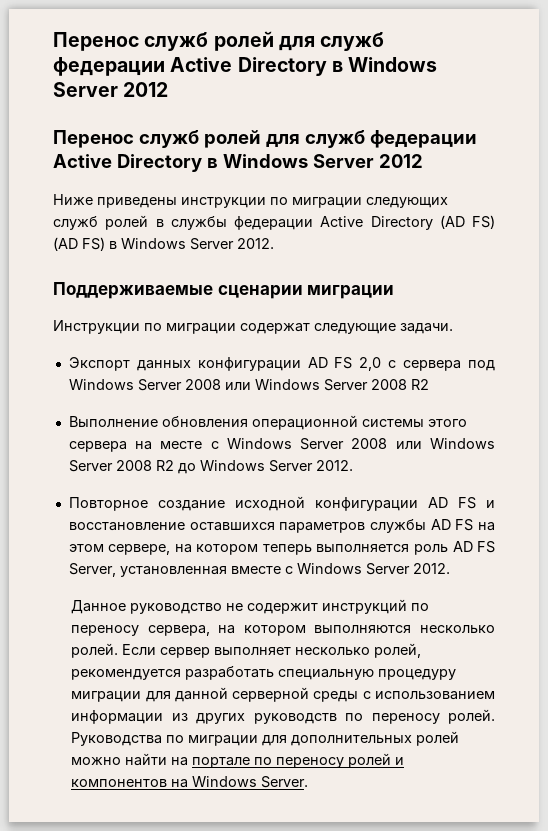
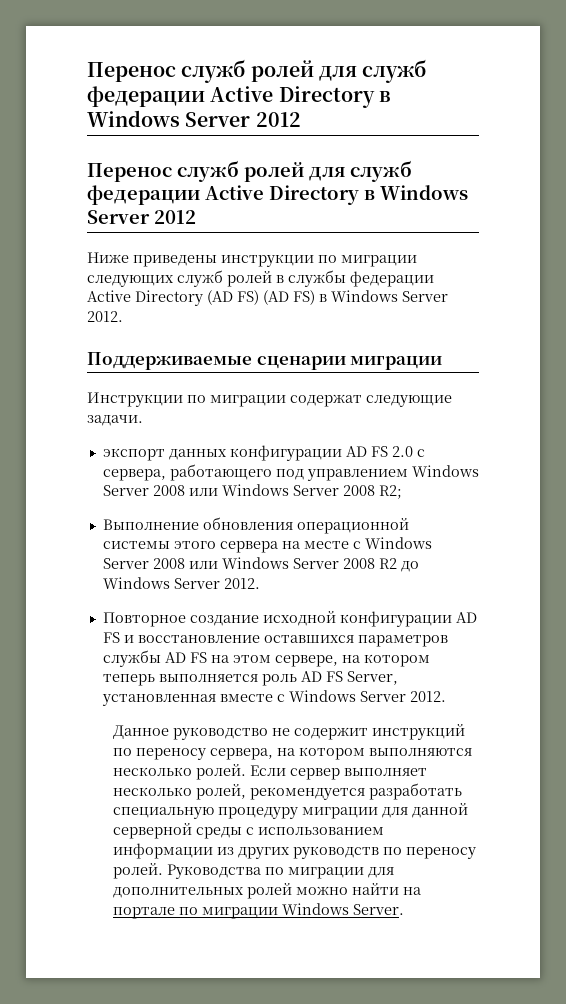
[68,357,130,371] Экспорт -> [102,448,165,461] экспорт
[359,357,496,371] [68,379,429,391] 2,0 с сервера под Windows Server 2008 или Windows Server 2008 R2 -> [391,446,425,457] [102,464,479,481] [102,484,402,499] 2.0 с сервера, работающего под управлением Windows Server 2008 или Windows Server 2008 R2;
[276,753,405,768] [71,779,189,788] переносу ролей и компонентов на -> [202,907,279,919] миграции

